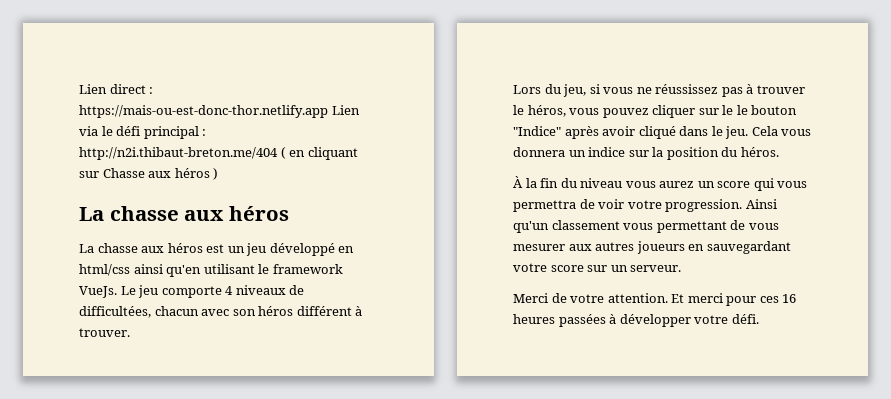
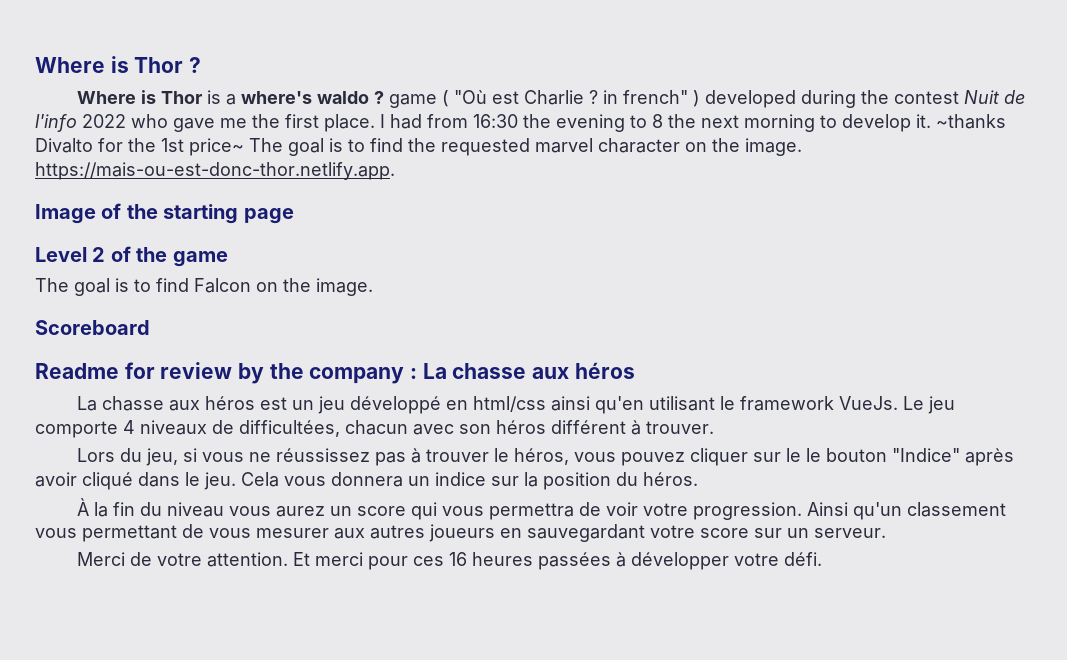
[79,84,154,94] [79,105,360,118] [79,126,207,139] [79,147,358,160] [79,168,219,180] Lien direct : https://mais-ou-est-donc-thor.netlify.app Lien via le défi principal : http://n2i.thibaut-breton.me/404 ( en cliquant sur Chasse aux héros ) // -> [35,56,202,73] [76,90,1025,108] [35,114,1006,132] [35,138,802,156] [35,162,395,180] [35,203,294,224] [35,246,228,267] [35,278,373,296] [35,320,150,335] [35,362,418,384] Where is Thor ? // Where is Thor is a where's waldo ? game ( "Où est Charlie ? in french" ) developed during the contest Nuit de l'info 2022 who gave me the first place. I had from 16:30 the evening to 8 the next morning to develop it. ~thanks Divalto for the 1st price~ The goal is to find the requested marvel character on the image. https://mais-ou-est-donc-thor.netlify.app. // Image of the starting page // Level 2 of the game // The goal is to find Falcon on the image. // Scoreboard // Readme for review by the company :

